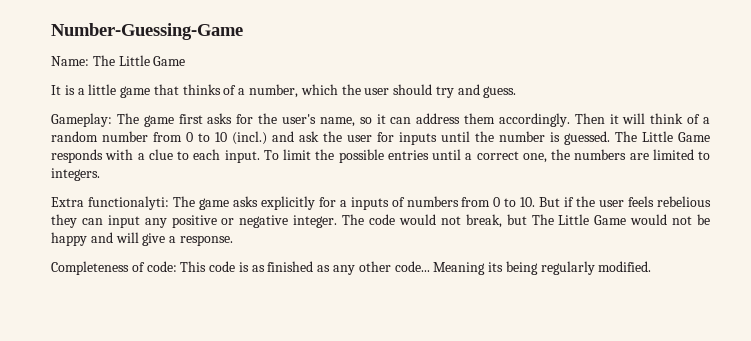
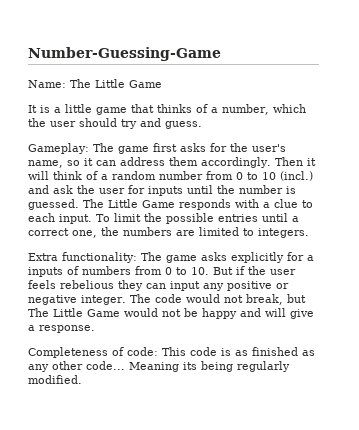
[87,196,169,210] functionalyti: -> [62,252,137,263] functionality:

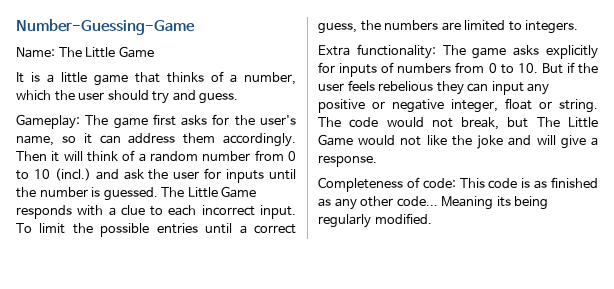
(55, 217) none -> [201,205,255,216] incorrect
[72,230,97,238] one, -> [318,23,357,34] guess,
[307,255,314,261] a -> (335, 67) none
[81,295,126,305] integer. -> [451,98,598,113] integer, float or string.
[184,308,237,319] be happy -> [426,135,504,149] like the joke

